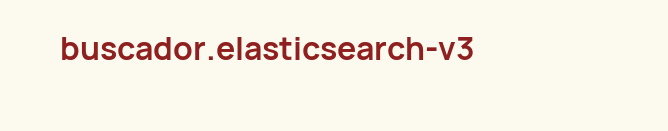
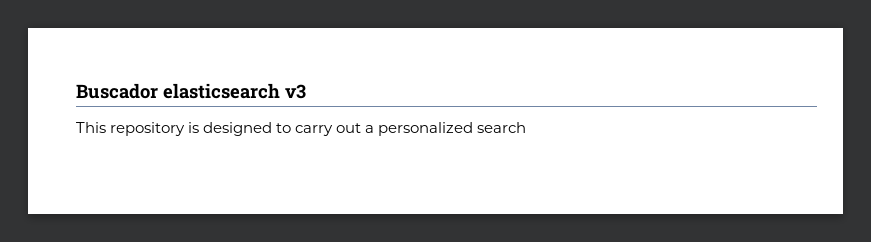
[60,37,475,60] buscador.elasticsearch-v3 -> [76,83,306,99] [76,122,527,136] Buscador elasticsearch v3 // This repository is designed to carry out a personalized search

